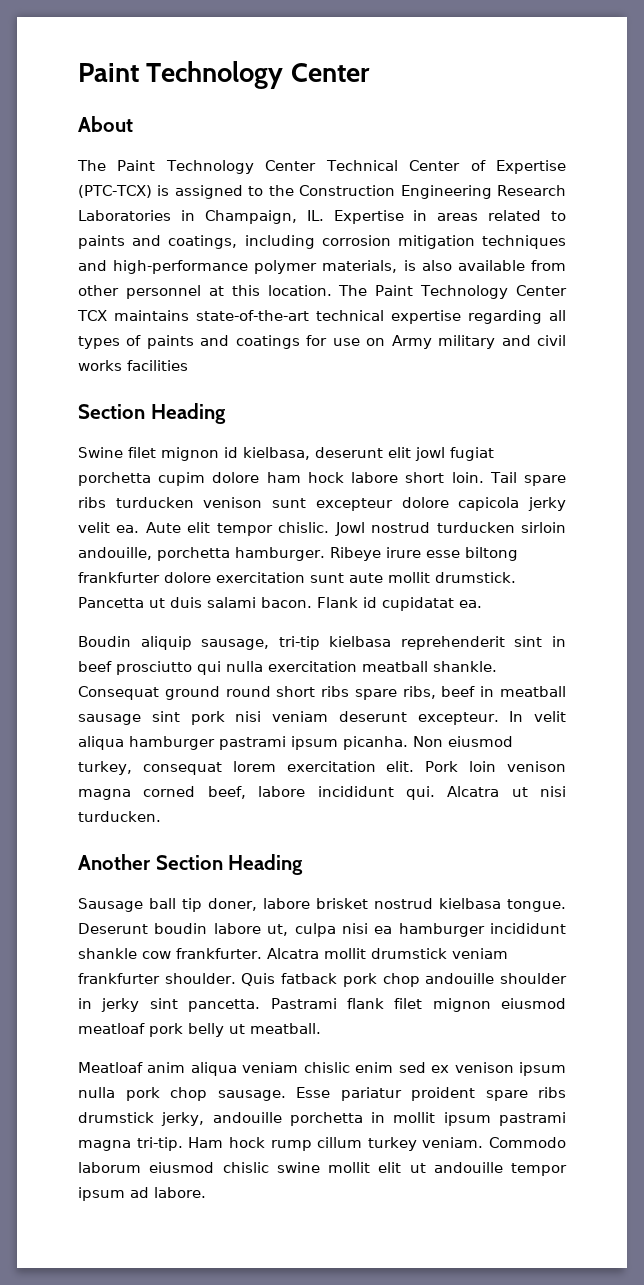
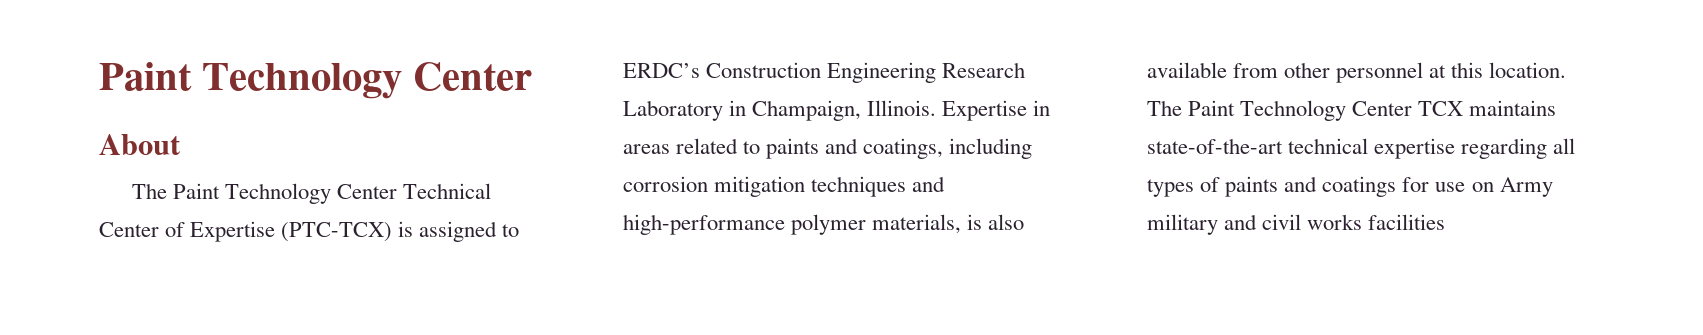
[268,185,294,196] the -> [623,63,700,78] ERDC’s
[78,210,171,221] Laboratories -> [623,100,723,121] Laboratory
[306,210,324,221] IL. -> [867,100,937,116] Illinois.
[78,403,226,424] [78,447,494,461] [78,472,566,486] [78,497,566,511] [78,522,566,536] [78,547,518,561] [78,572,516,583] [78,597,482,611] [78,636,566,650] [78,661,497,675] [78,686,566,700] [78,711,566,725] [78,736,513,750] [78,761,566,775] [78,786,566,800] [78,811,161,822] [78,854,304,875] [78,898,566,912] [78,923,566,937] [78,948,508,959] [78,973,567,987] [78,998,566,1012] [78,1023,321,1037] [78,1062,567,1076] [78,1087,566,1101] [78,1112,566,1126] [78,1137,566,1151] [78,1162,567,1176] [78,1187,206,1201] // Section Heading // Swine filet mignon id kielbasa, deserunt elit jowl fugiat porchetta cupim dolore ham hock labore short loin. Tail spare ribs turducken venison sunt excepteur dolore capicola jerky velit ea. Aute elit tempor chislic. Jowl nostrud turducken sirloin andouille, porchetta hamburger. Ribeye irure esse biltong frankfurter dolore exercitation sunt aute mollit drumstick. Pancetta ut duis salami bacon. Flank id cupidatat ea. // Boudin aliquip sausage, tri-tip kielbasa reprehenderit sint in beef prosciutto qui nulla exercitation meatball shankle. Consequat ground round short ribs spare ribs, beef in meatball sausage sint pork nisi veniam deserunt excepteur. In velit aliqua hamburger pastrami ipsum picanha. Non eiusmod turkey, consequat lorem exercitation elit. Pork loin venison magna corned beef, labore incididunt qui. Alcatra ut nisi turducken. // Another Section Heading // Sausage ball tip doner, labore brisket nostrud kielbasa tongue. Deserunt boudin labore ut, culpa nisi ea hamburger incididunt shankle cow frankfurter. Alcatra mollit drumstick veniam frankfurter shoulder. Quis fatback pork chop andouille shoulder in jerky sint pancetta. Pastrami flank filet mignon eiusmod meatloaf pork belly ut meatball. // Meatloaf anim aliqua veniam chislic enim sed ex venison ipsum nulla pork chop sausage. Esse pariatur proident spare ribs drumstick jerky, andouille porchetta in mollit ipsum pastrami magna tri-tip. Ham hock rump cillum turkey veniam. Commodo laborum eiusmod chislic swine mollit elit ut andouille tempor ipsum ad labore. -> (1446, 222) none

